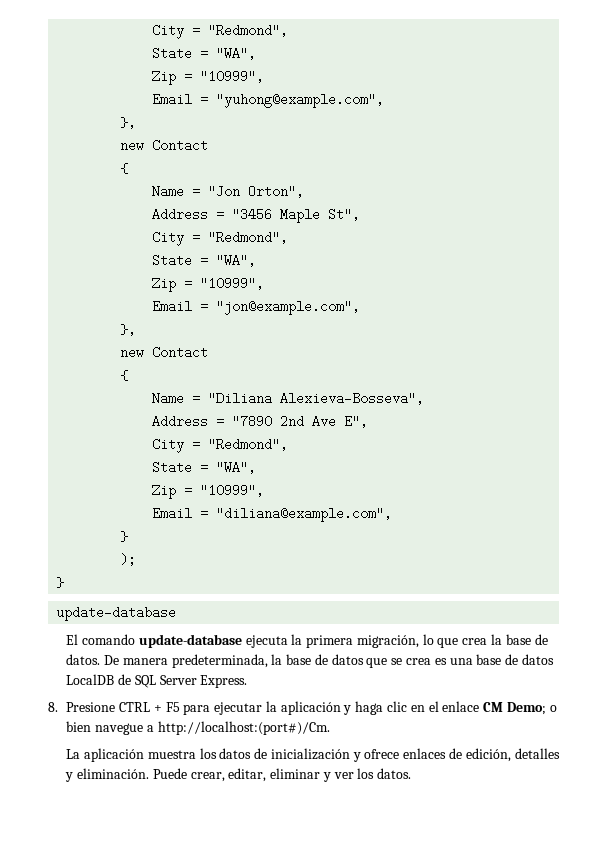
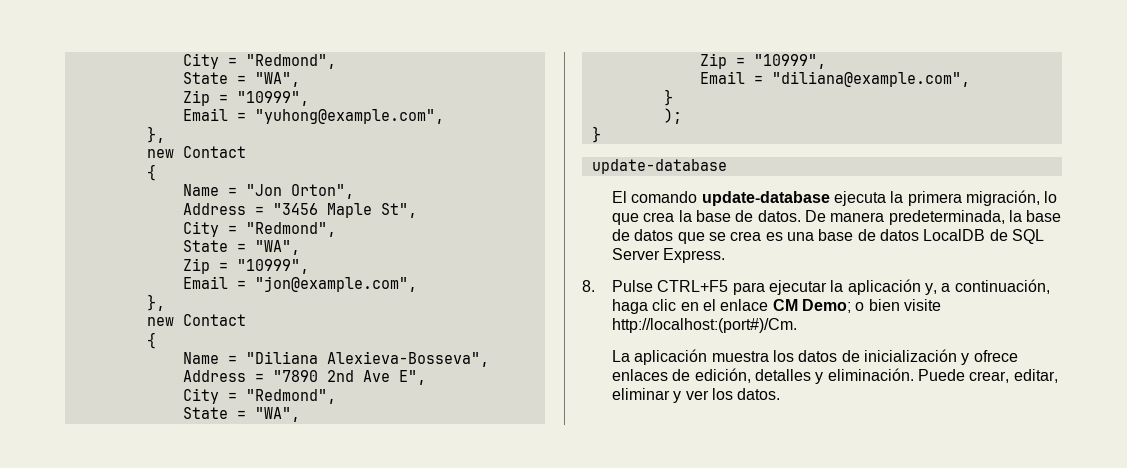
[66,702,180,712] Presione CTRL + F5 -> [612,280,729,292] Pulse CTRL+F5
[343,705,352,715] y -> [925,279,1050,295] y, a continuación,
[94,723,154,735] navegue a -> [904,299,942,311] visite

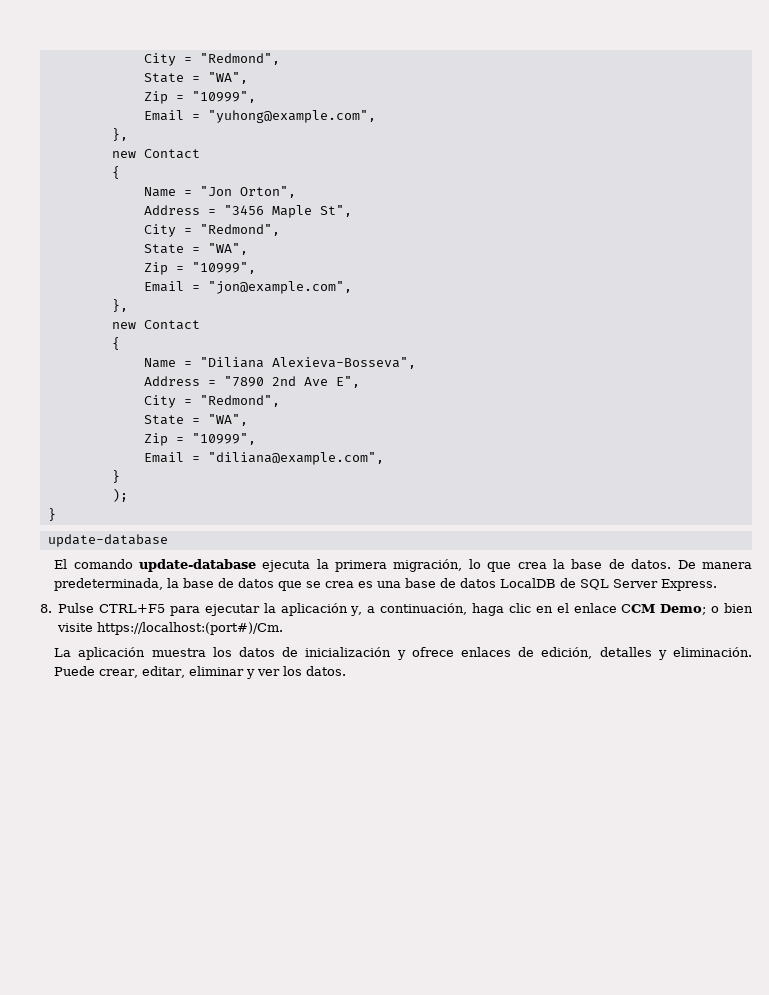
[772,299,798,311] CM -> [621,604,656,613] CCM
[612,318,798,333] http://localhost:(port#)/Cm. -> [97,622,284,635] https://localhost:(port#)/Cm.

